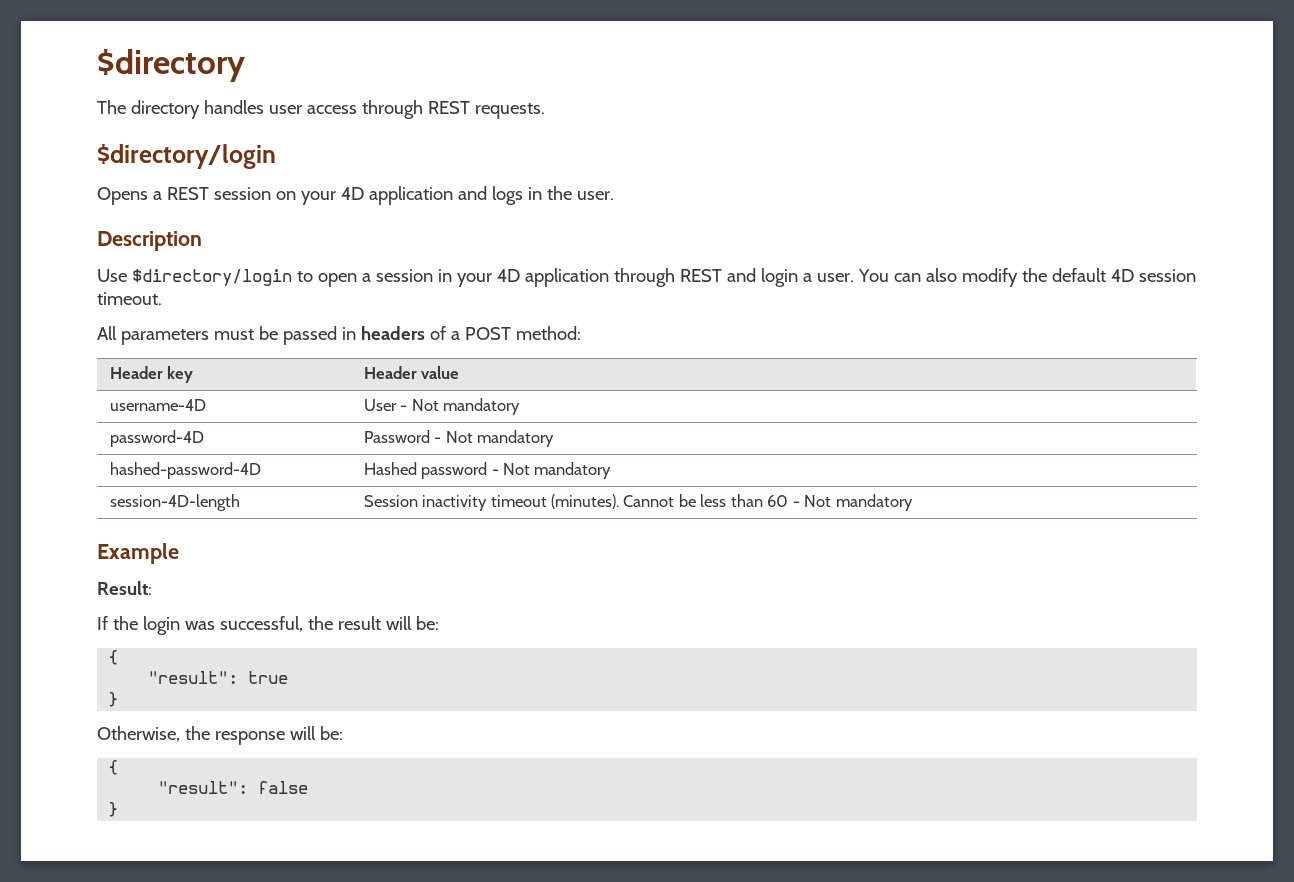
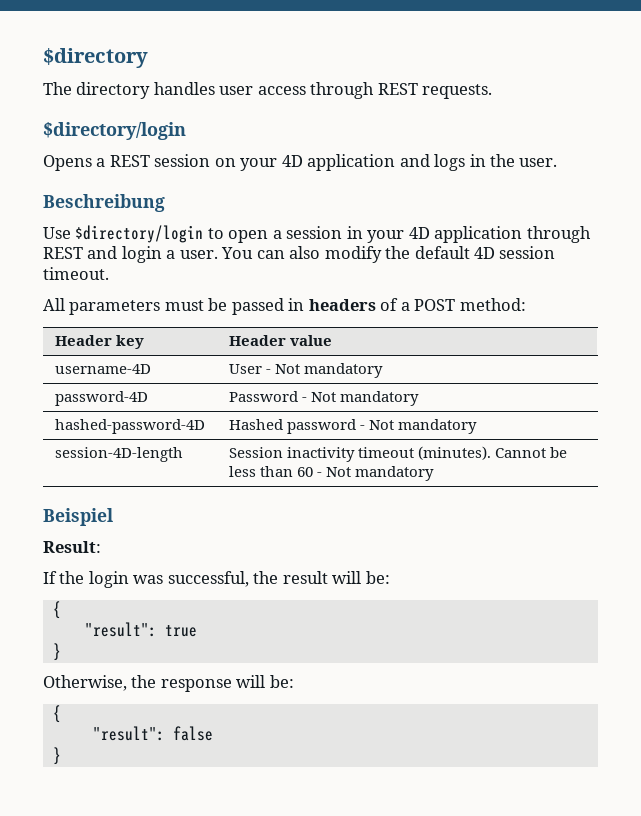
[97,231,202,251] Description -> [43,194,165,212] Beschreibung
[97,543,179,564] Example -> [43,508,113,526] Beispiel

